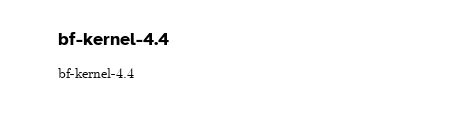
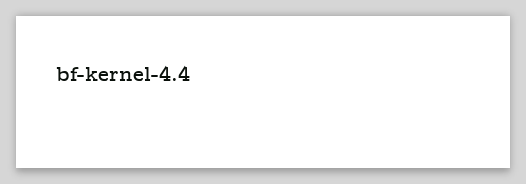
[58,32,169,45] [58,68,134,78] bf-kernel-4.4 // bf-kernel-4.4 -> [56,65,190,81] bf-kernel-4.4

